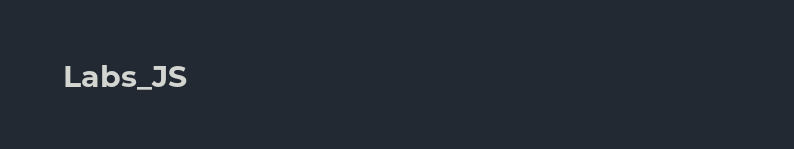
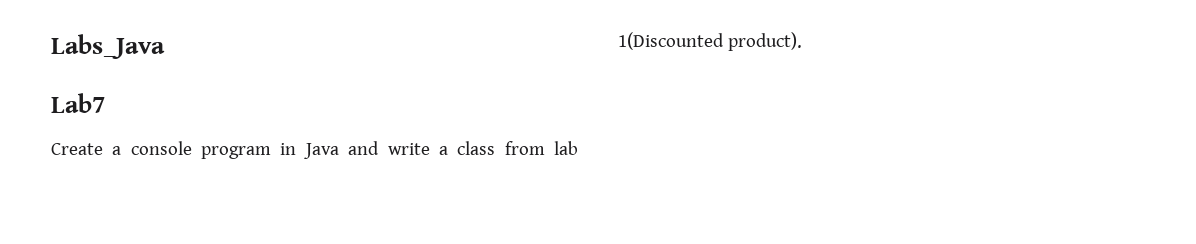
[63,65,187,90] Labs_JS -> [51,34,165,59] [51,93,105,113] [51,141,579,159] [618,32,802,51] Labs_Java // Lab7 // Create a console program in Java and write a class from lab 1(Discounted product).

